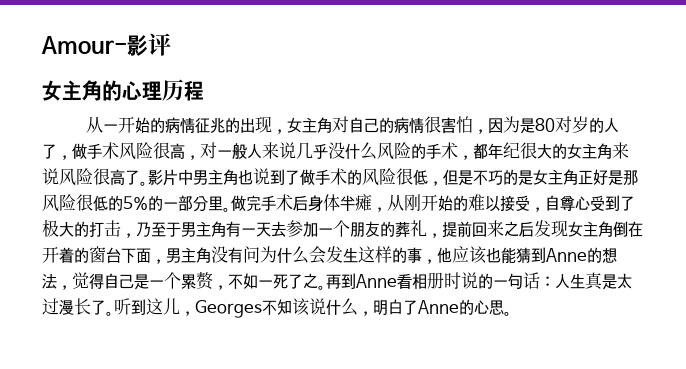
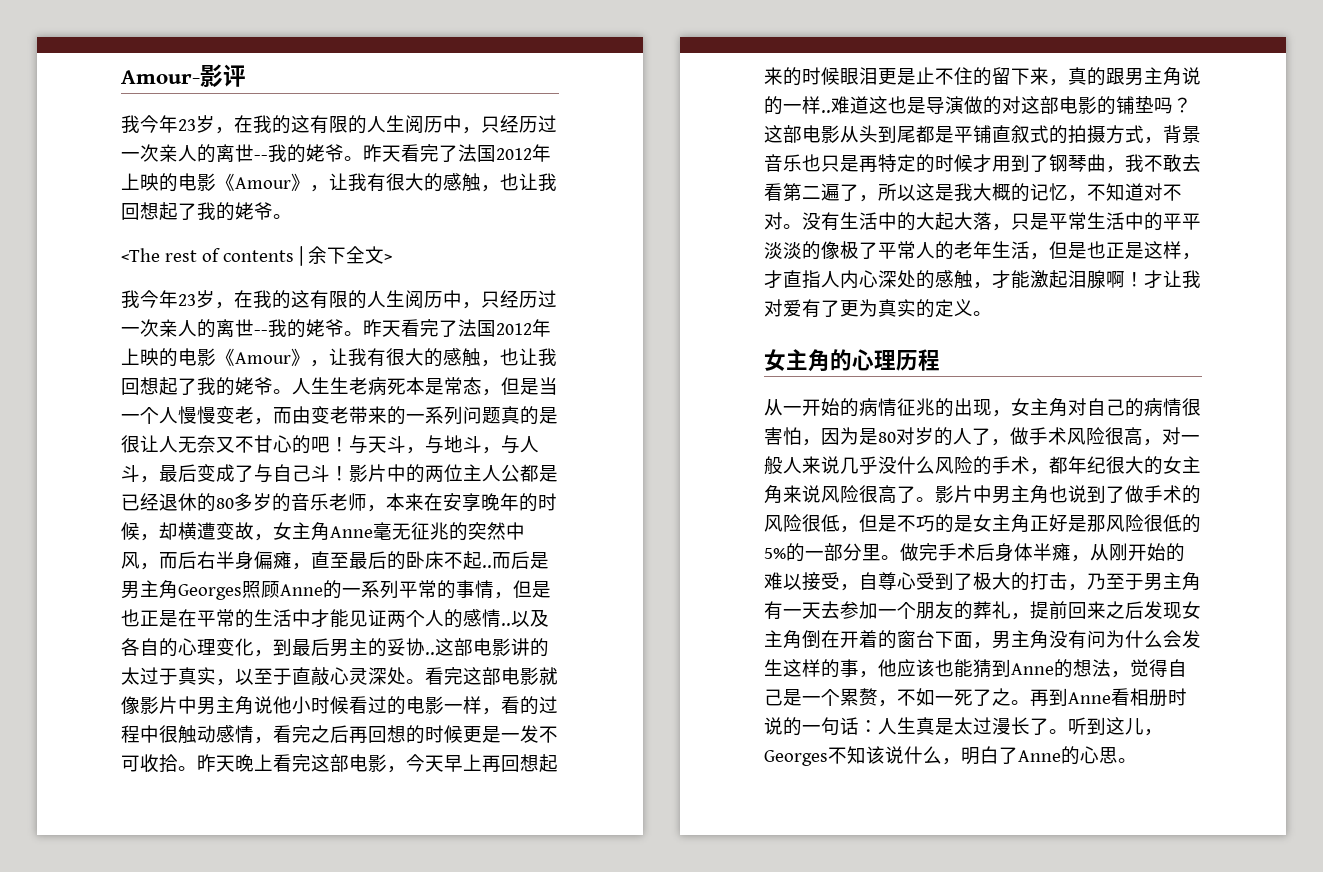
(171, 44) none -> [121,115,557,134] [121,144,551,163] [121,173,557,192] [121,202,292,221] [121,246,392,266] [121,290,557,309] [121,319,551,338] [121,348,557,367] [121,377,558,396] [121,406,558,425] [121,435,539,454] [121,464,558,483] [121,493,557,512] [121,522,525,541] [121,551,549,570] [121,580,551,600] [121,609,549,628] [121,638,549,657] [121,667,558,686] [121,696,558,715] [121,725,558,744] [121,754,558,773] [764,67,1201,86] [764,96,1192,115] [764,125,1201,144] [764,154,1201,173] [764,183,1182,202] [764,212,1201,231] [764,241,1201,260] [764,270,1201,289] [764,299,992,318] // 我今年23岁，在我的这有限的人生阅历中，只经历过一次亲人的离世--我的姥爷。昨天看完了法国2012年上映的电影《Amour》，让我有很大的感触，也让我回想起了我的姥爷。 // <The rest of contents | 余下全文> // 我今年23岁，在我的这有限的人生阅历中，只经历过一次亲人的离世--我的姥爷。昨天看完了法国2012年上映的电影《Amour》，让我有很大的感触，也让我回想起了我的姥爷。人生生老病死本是常态，但是当一个人慢慢变老，而由变老带来的一系列问题真的是很让人无奈又不甘心的吧！与天斗，与地斗，与人斗，最后变成了与自己斗！影片中的两位主人公都是已经退休的80多岁的音乐老师，本来在安享晚年的时候，却横遭变故，女主角Anne毫无征兆的突然中风，而后右半身偏瘫，直至最后的卧床不起..而后是男主角Georges照顾Anne的一系列平常的事情，但是也正是在平常的生活中才能见证两个人的感情..以及各自的心理变化，到最后男主的妥协..这部电影讲的太过于真实，以至于直敲心灵深处。看完这部电影就像影片中男主角说他小时候看过的电影一样，看的过程中很触动感情，看完之后再回想的时候更是一发不可收拾。昨天晚上看完这部电影，今天早上再回想起来的时候眼泪更是止不住的留下来，真的跟男主角说的一样..难道这也是导演做的对这部电影的铺垫吗？这部电影从头到尾都是平铺直叙式的拍摄方式，背景音乐也只是再特定的时候才用到了钢琴曲，我不敢去看第二遍了，所以这是我大概的记忆，不知道对不对。没有生活中的大起大落，只是平常生活中的平平淡淡的像极了平常人的老年生活，但是也正是这样，才直指人内心深处的感触，才能激起泪腺啊！才让我对爱有了更为真实的定义。

